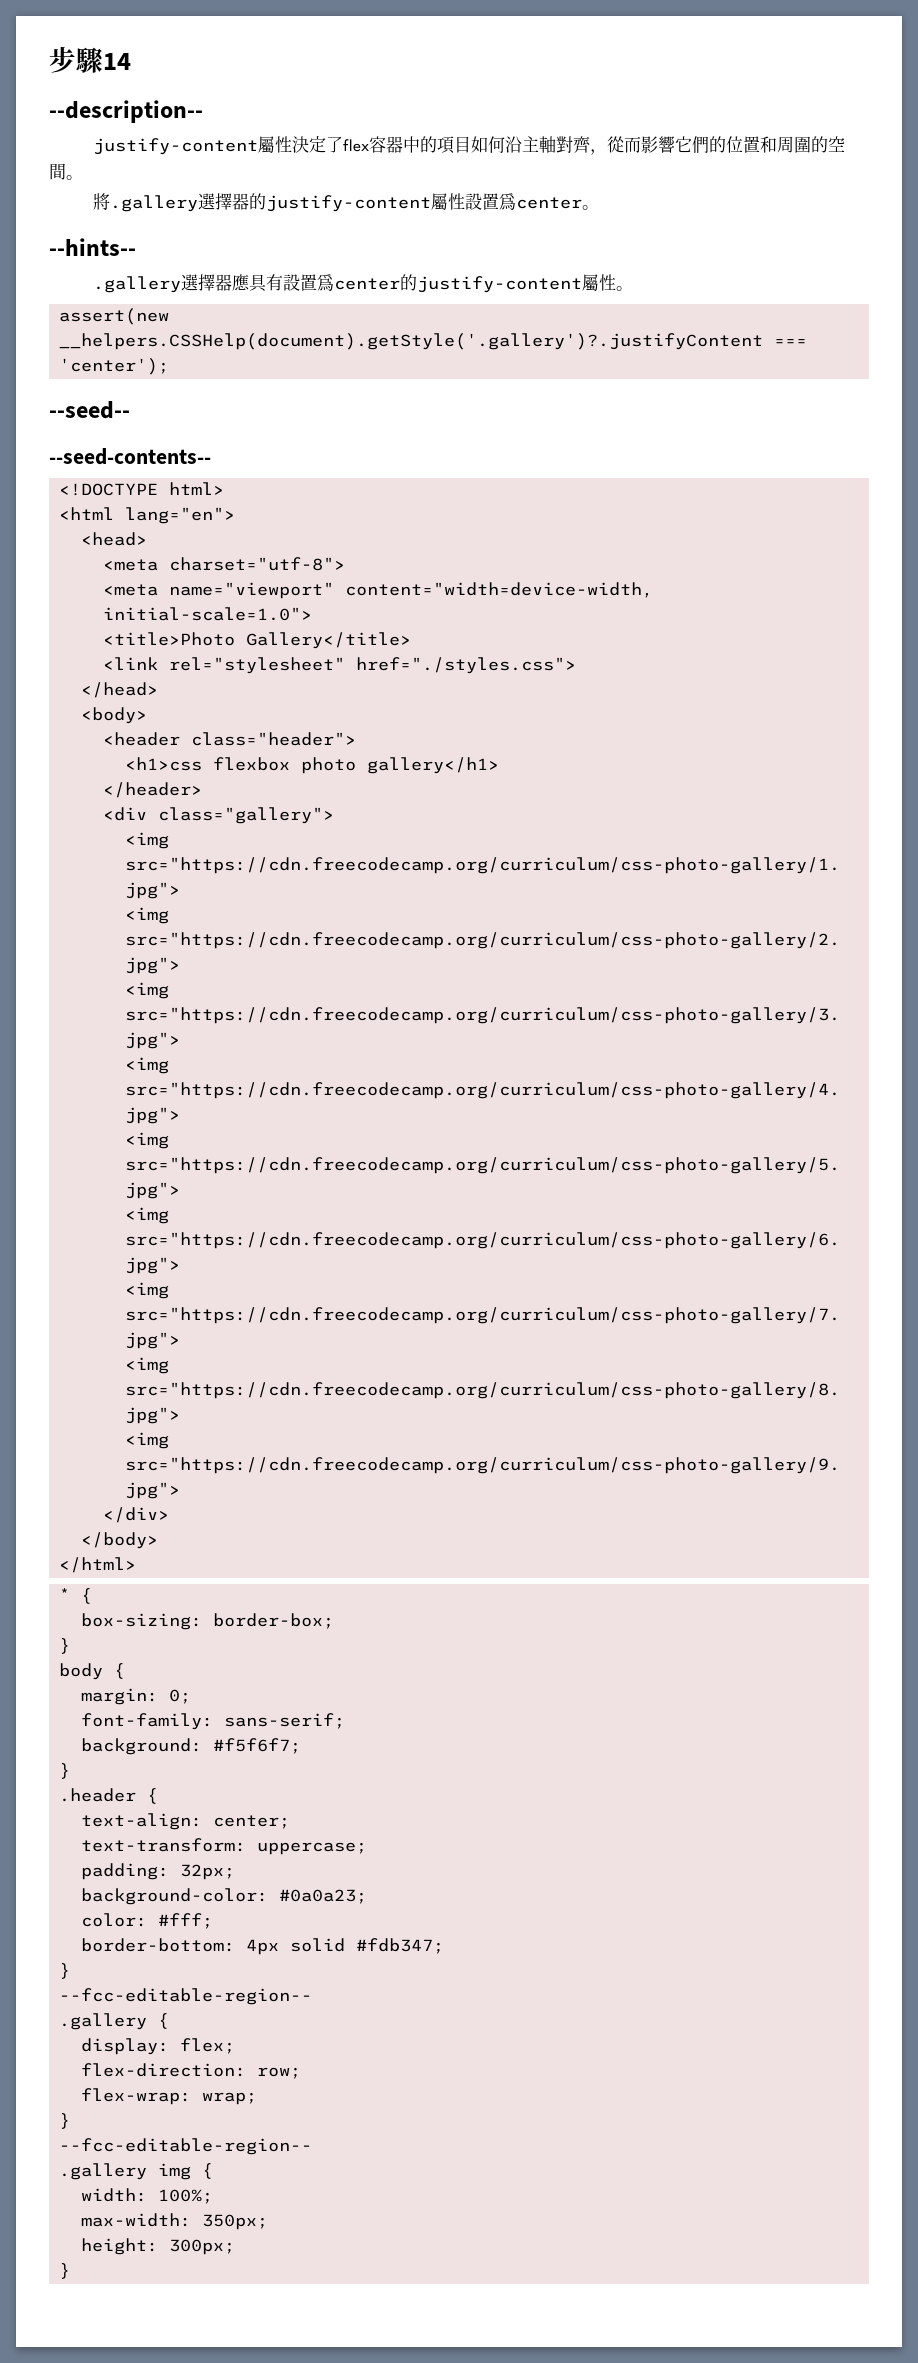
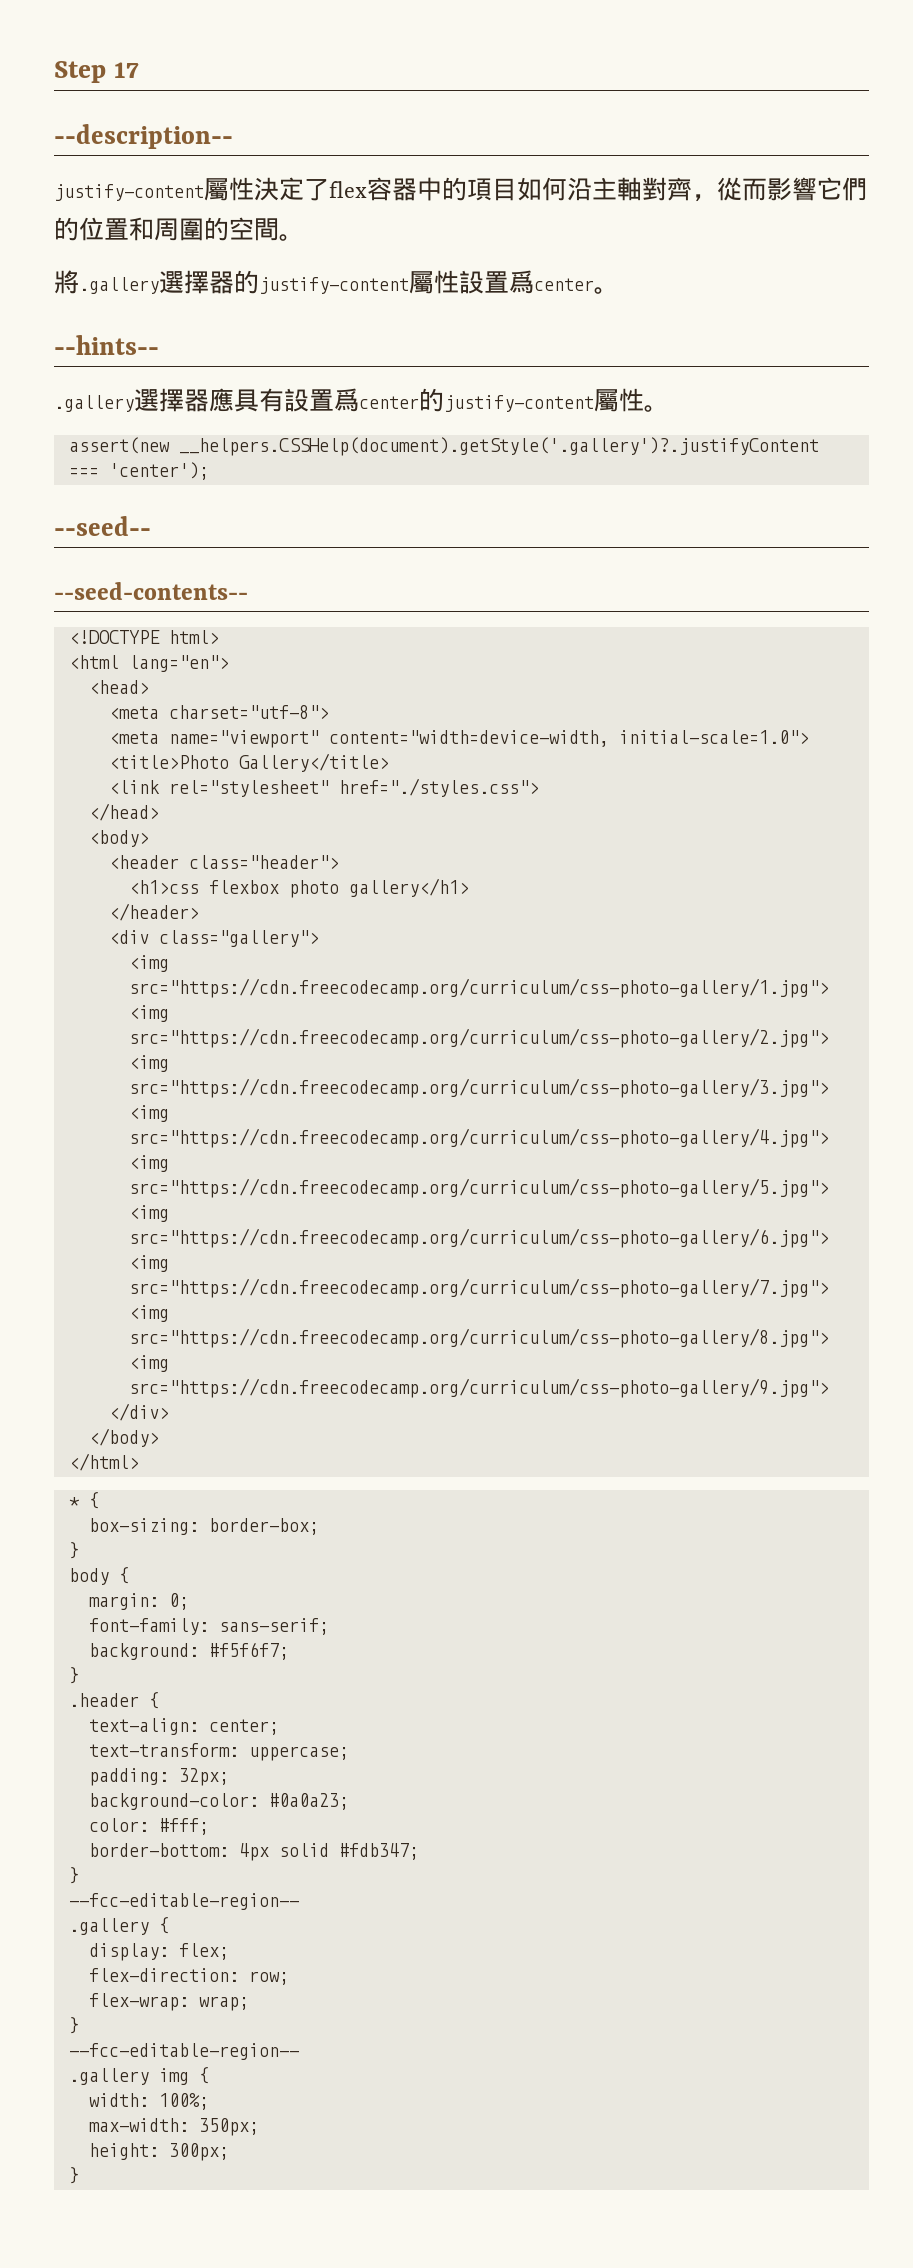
[49,46,131,73] 步驟14 -> [54,61,140,83] Step 17

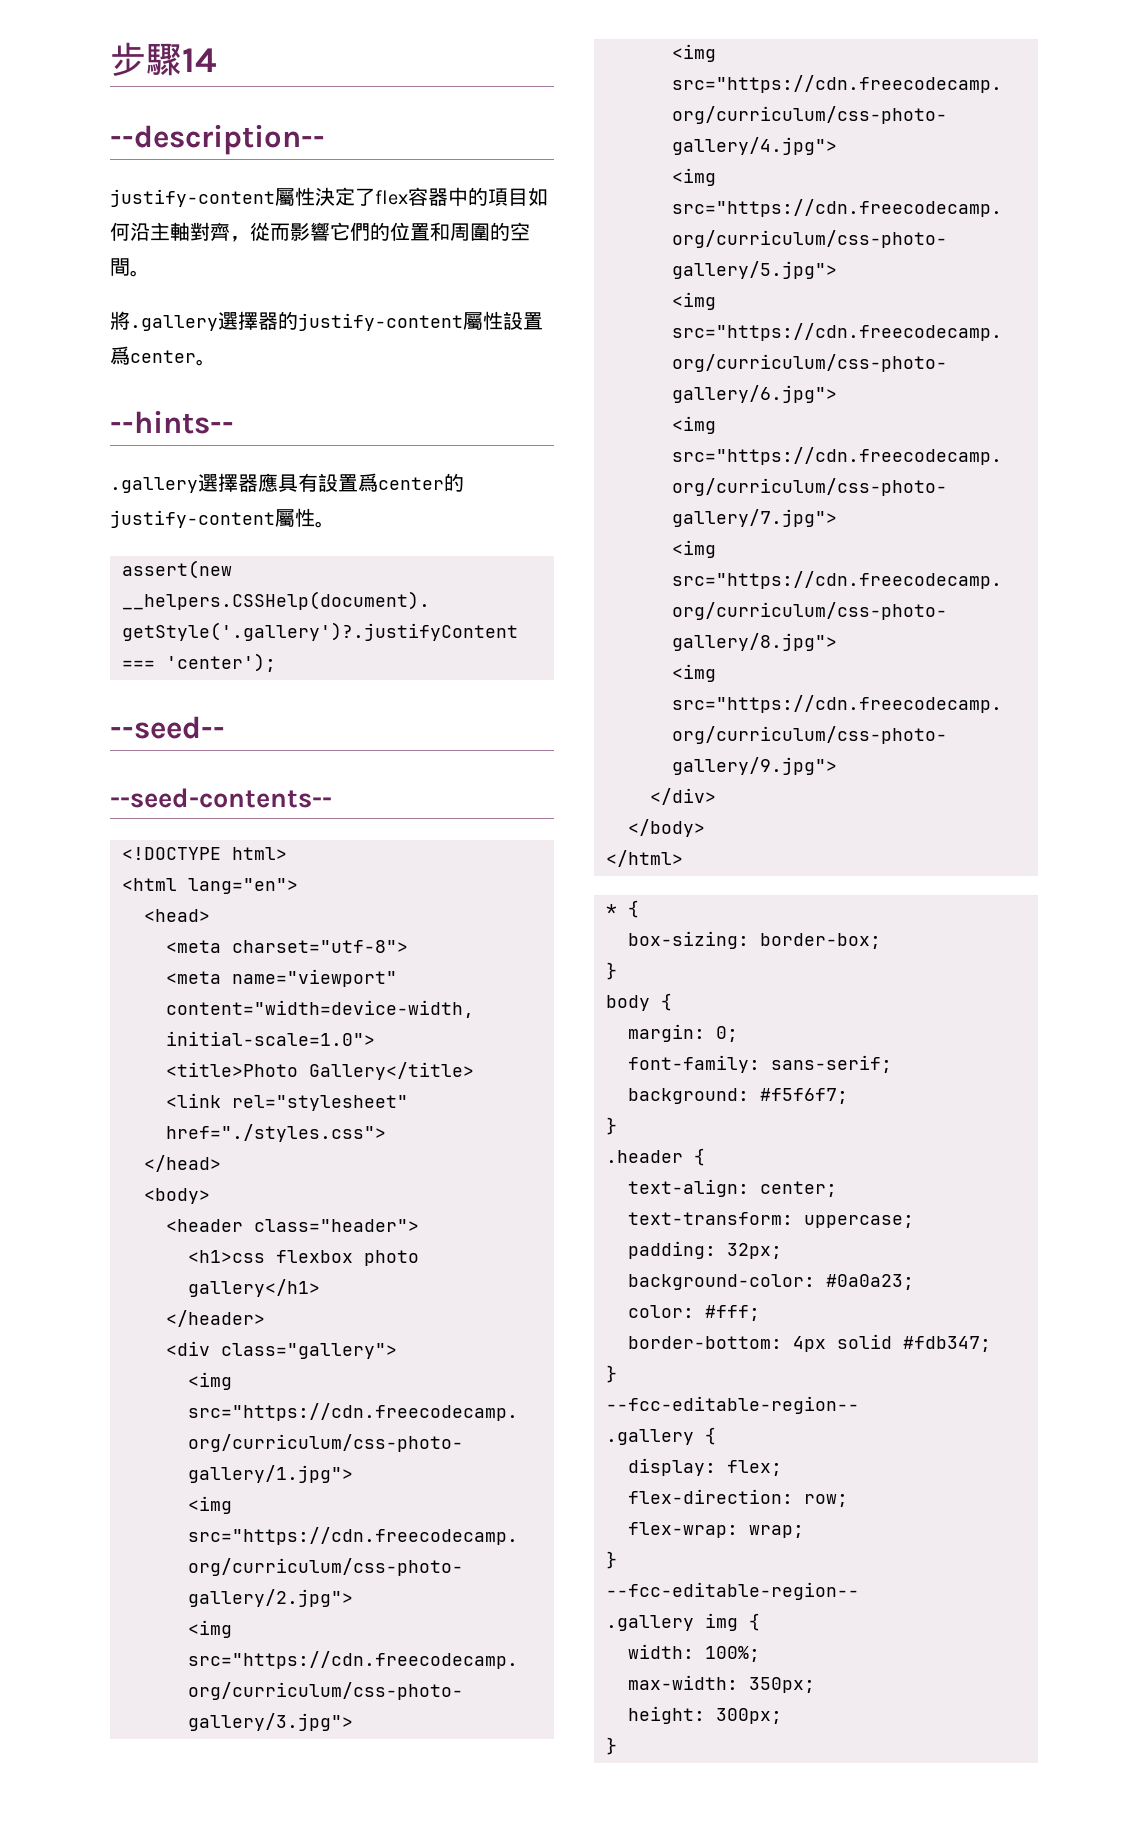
[54,61,140,83] Step 17 -> [110,42,216,76] 步驟14

